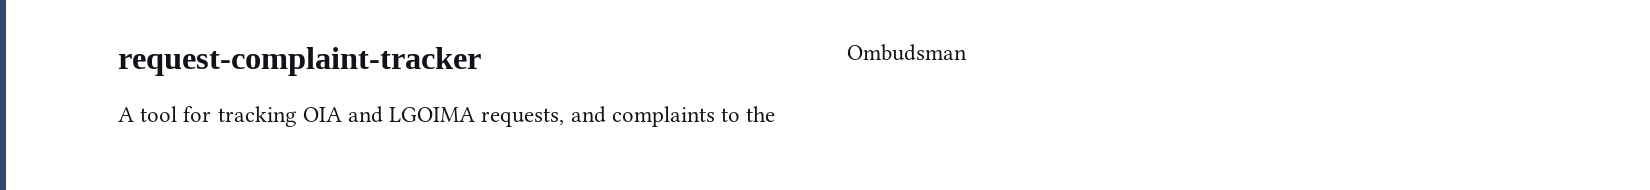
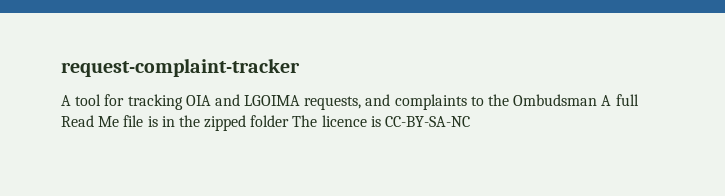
(967, 52) none -> [601,94,639,106] [61,115,471,131] A full Read Me file is in the zipped folder The licence is CC-BY-SA-NC

